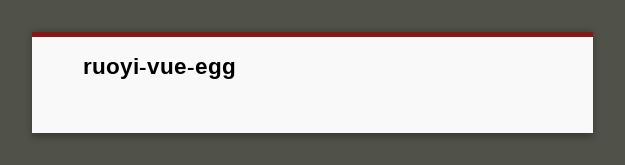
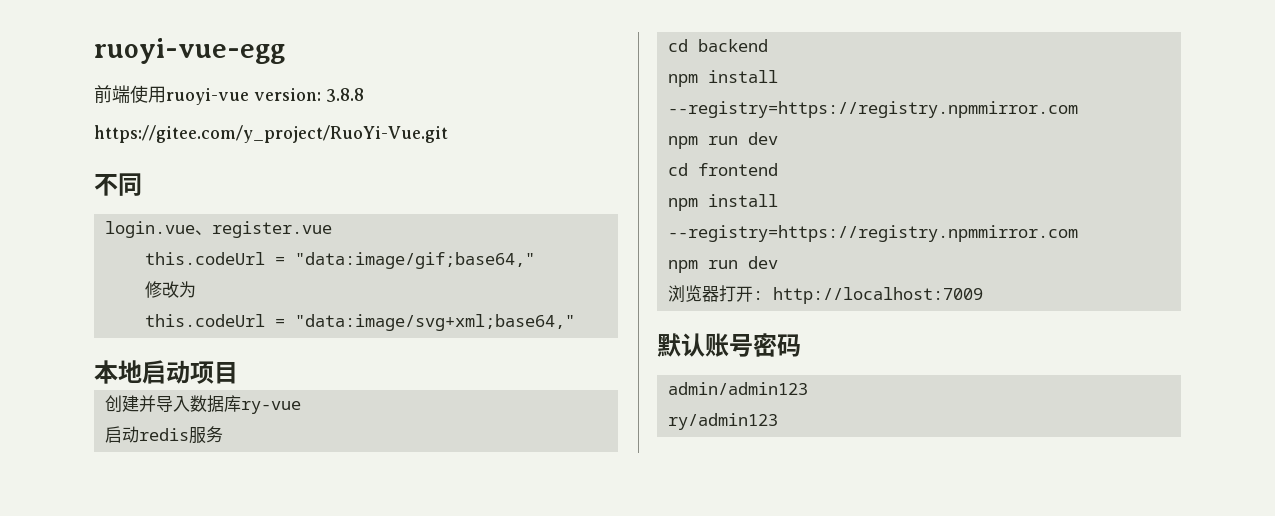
(236, 68) none -> [94,85,364,105] [94,125,448,143] [94,173,142,196] [104,221,332,238] [144,252,535,269] [144,281,196,298] [144,314,575,331] [94,360,238,384] [104,395,301,414] [104,426,223,444] [667,39,768,52] [667,70,778,87] [667,101,1078,118] [667,132,778,149] [667,163,778,176] [667,194,778,211] [667,225,1078,242] [667,256,778,273] [667,285,983,304] [657,333,801,357] [667,382,808,395] [667,413,778,430] // 前端使用ruoyi-vue version: 3.8.8 // https://gitee.com/y_project/RuoYi-Vue.git // 不同 // login.vue、register.vue // this.codeUrl = "data:image/gif;base64," // 修改为 // this.codeUrl = "data:image/svg+xml;base64," // 本地启动项目 // 创建并导入数据库ry-vue // 启动redis服务 // cd backend // npm install --registry=https://registry.npmmirror.com // npm run dev // cd frontend // npm install --registry=https://registry.npmmirror.com // npm run dev // 浏览器打开: http://localhost:7009 // 默认账号密码 // admin/admin123 // ry/admin123

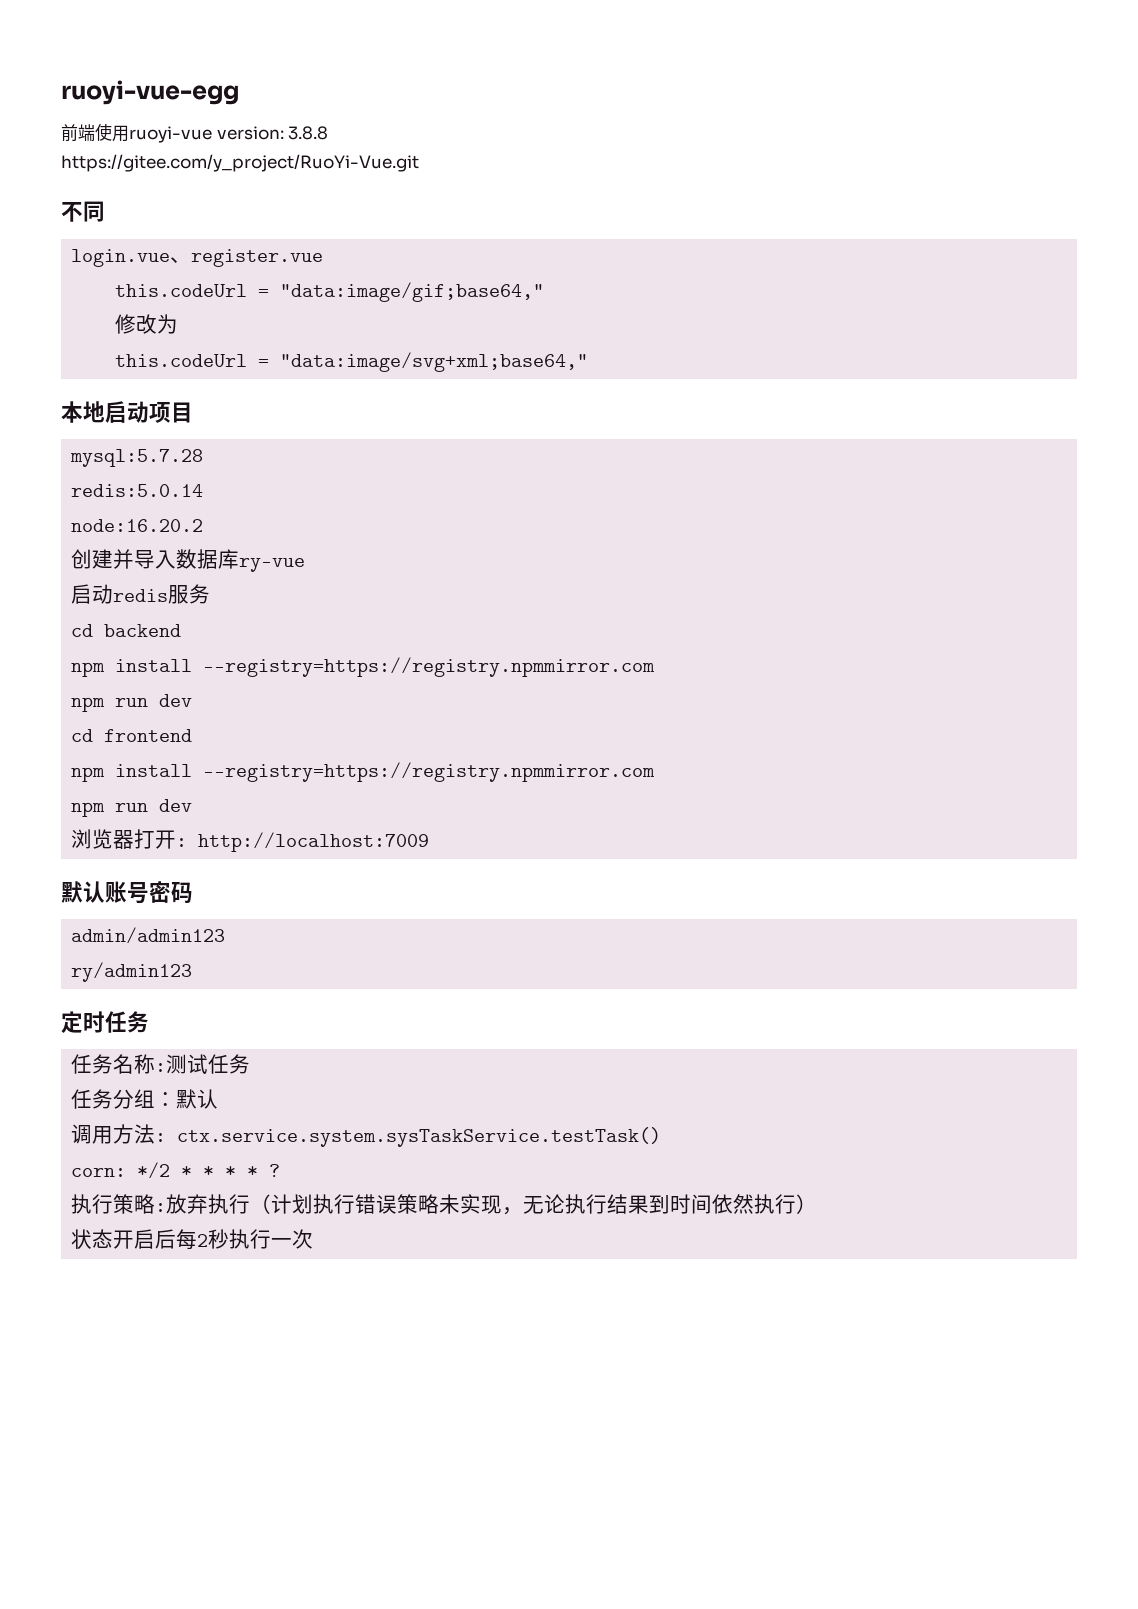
(238, 373) none -> [70,449,204,467] [71,484,204,497] [71,519,204,532] // mysql:5.7.28 // redis:5.0.14 // node:16.20.2
(778, 421) none -> [61,1011,149,1033] [71,1054,251,1074] [71,1089,219,1109] [71,1124,662,1147] [71,1162,281,1179] [71,1194,818,1215] [71,1229,314,1250] // 定时任务 // 任务名称:测试任务 // 任务分组：默认 // 调用方法: ctx.service.system.sysTaskService.testTask() // corn: */2 * * * * ? // 执行策略:放弃执行（计划执行错误策略未实现，无论执行结果到时间依然执行） // 状态开启后每2秒执行一次

